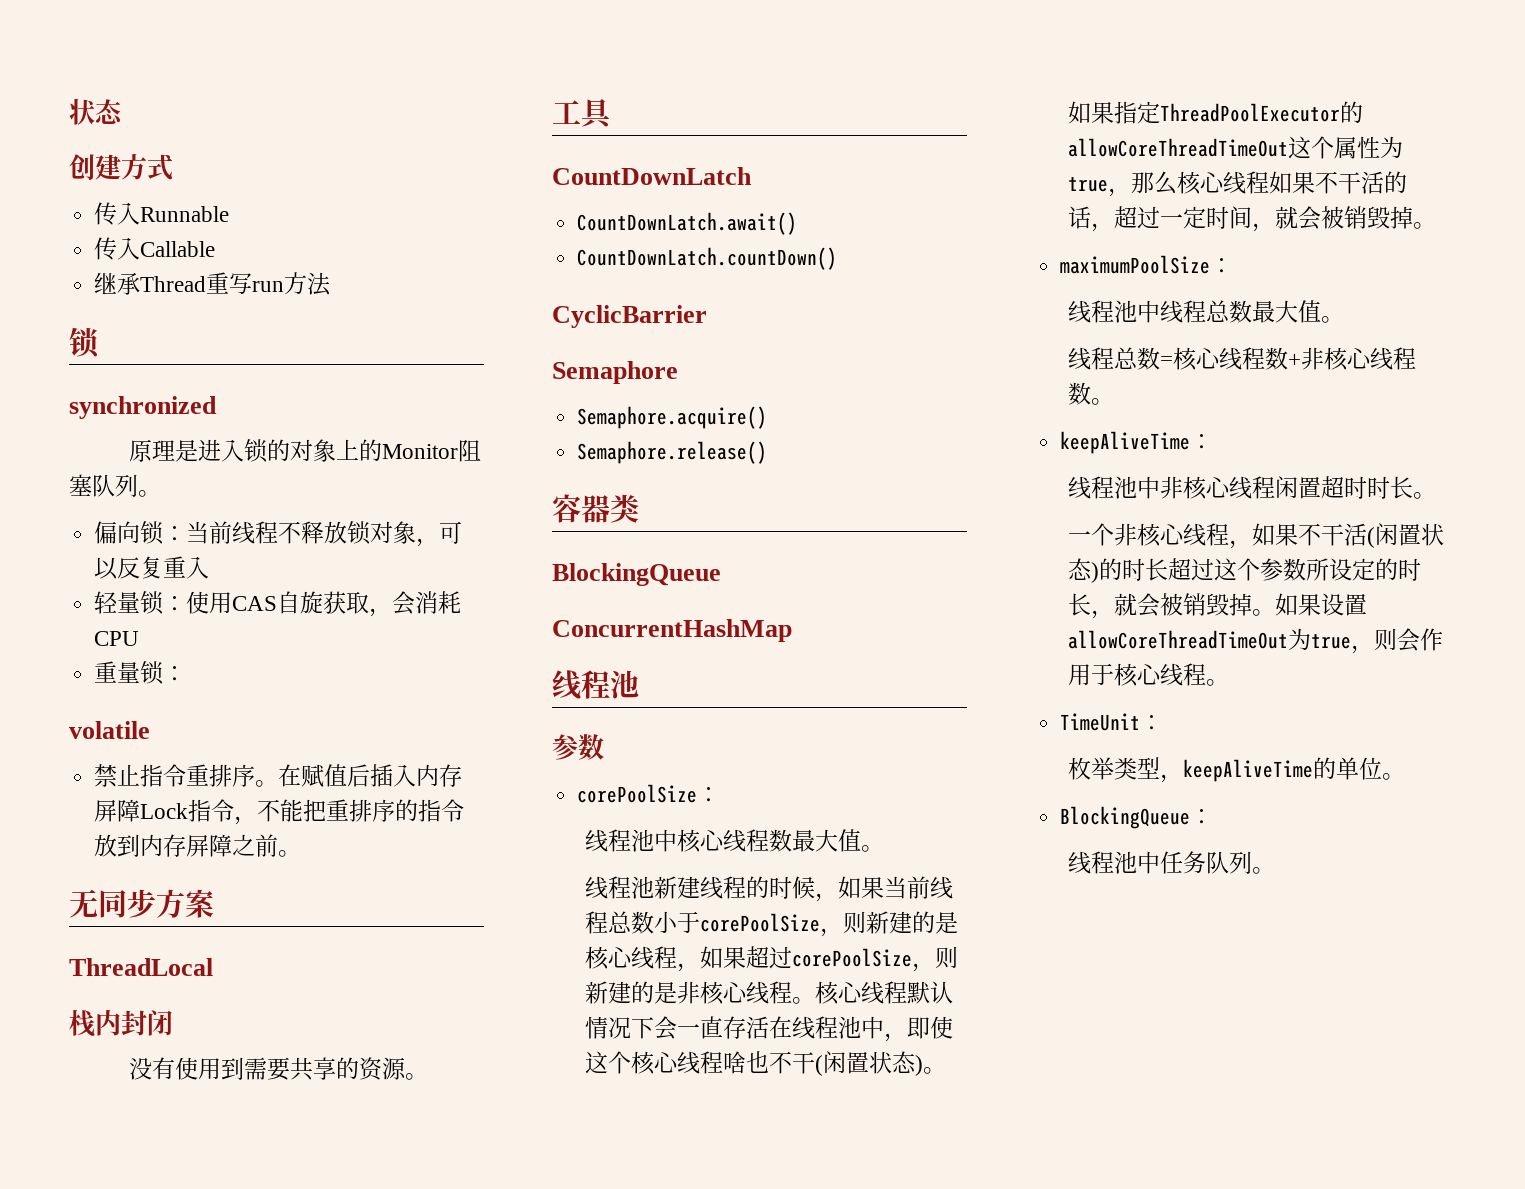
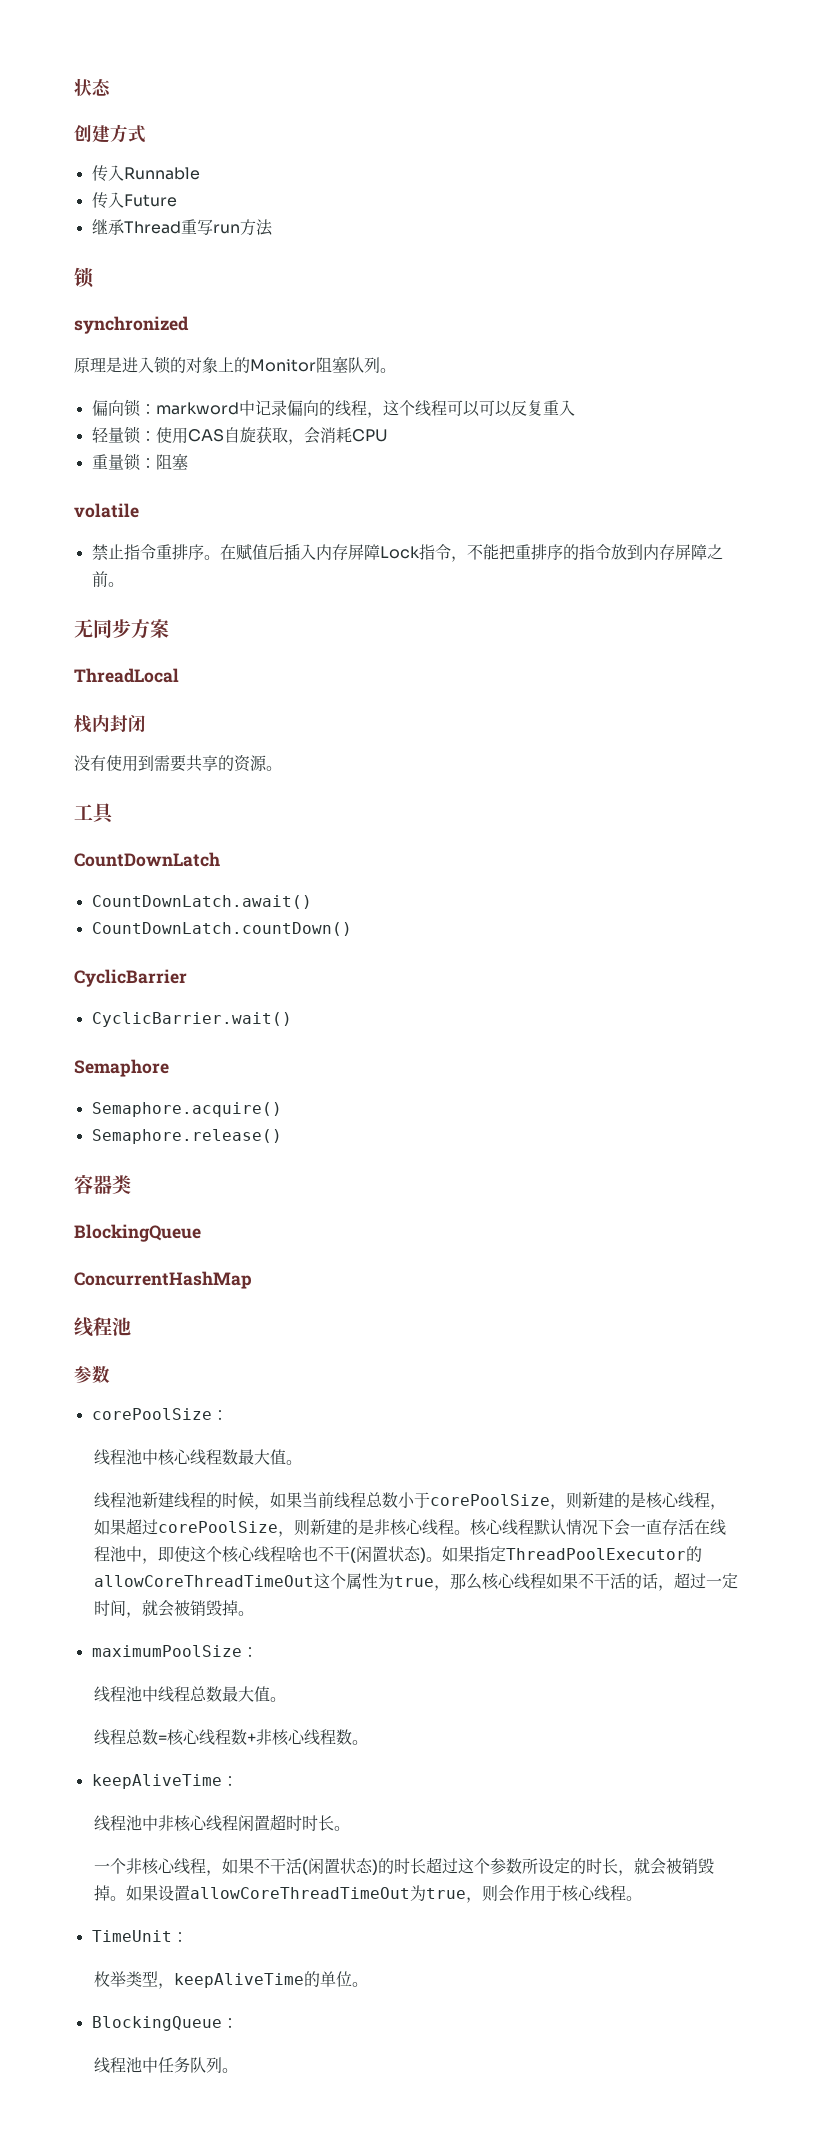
[140,241,216,257] Callable -> [123,194,177,207] Future
[186,521,440,547] 当前线程不释放锁对象， -> [155,400,480,418] markword中记录偏向的线程，这个线程可以
(187, 673) none -> [155,453,188,470] 阻塞
(707, 316) none -> [91,1012,292,1027] // CyclicBarrier.wait()

